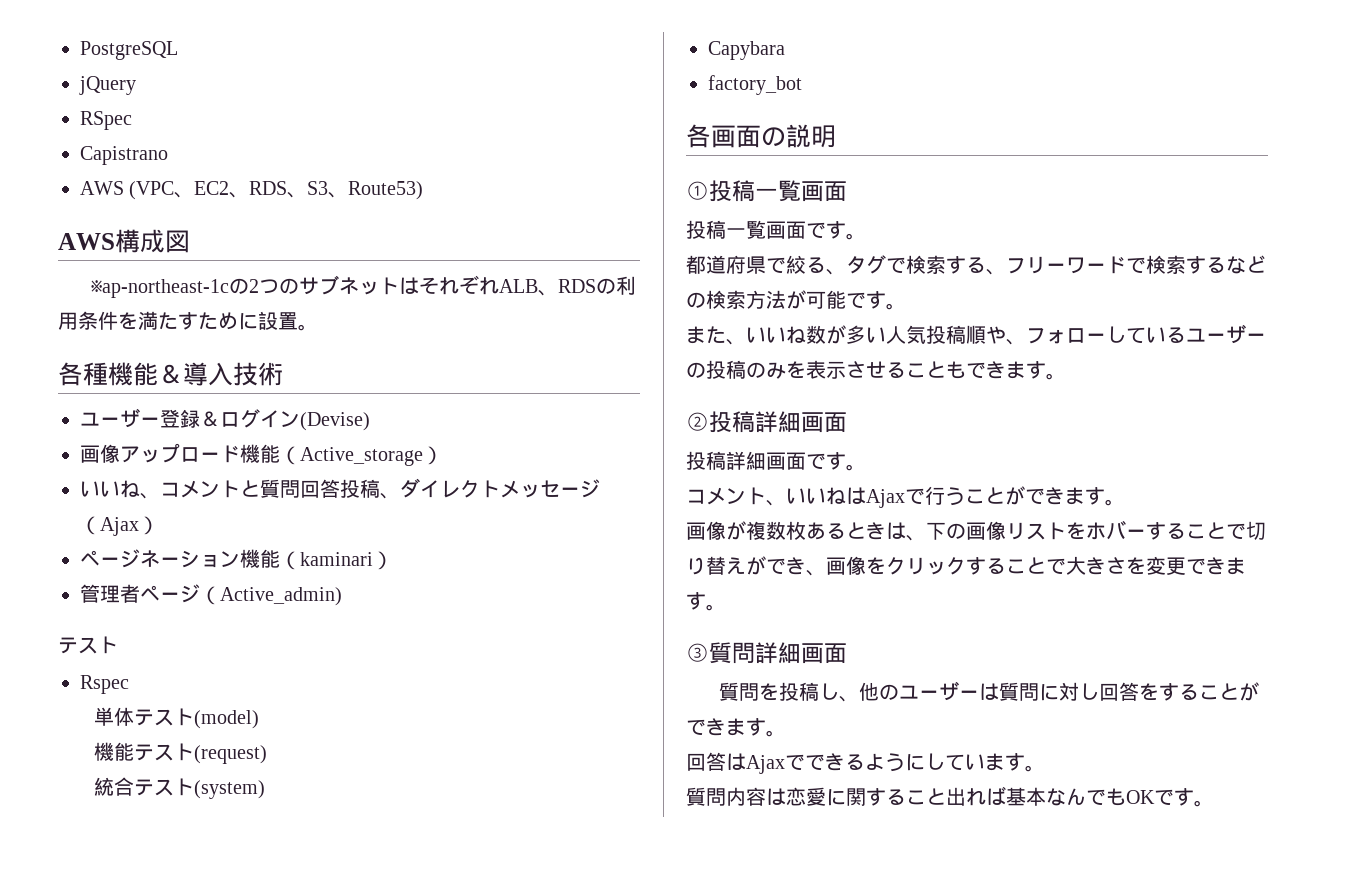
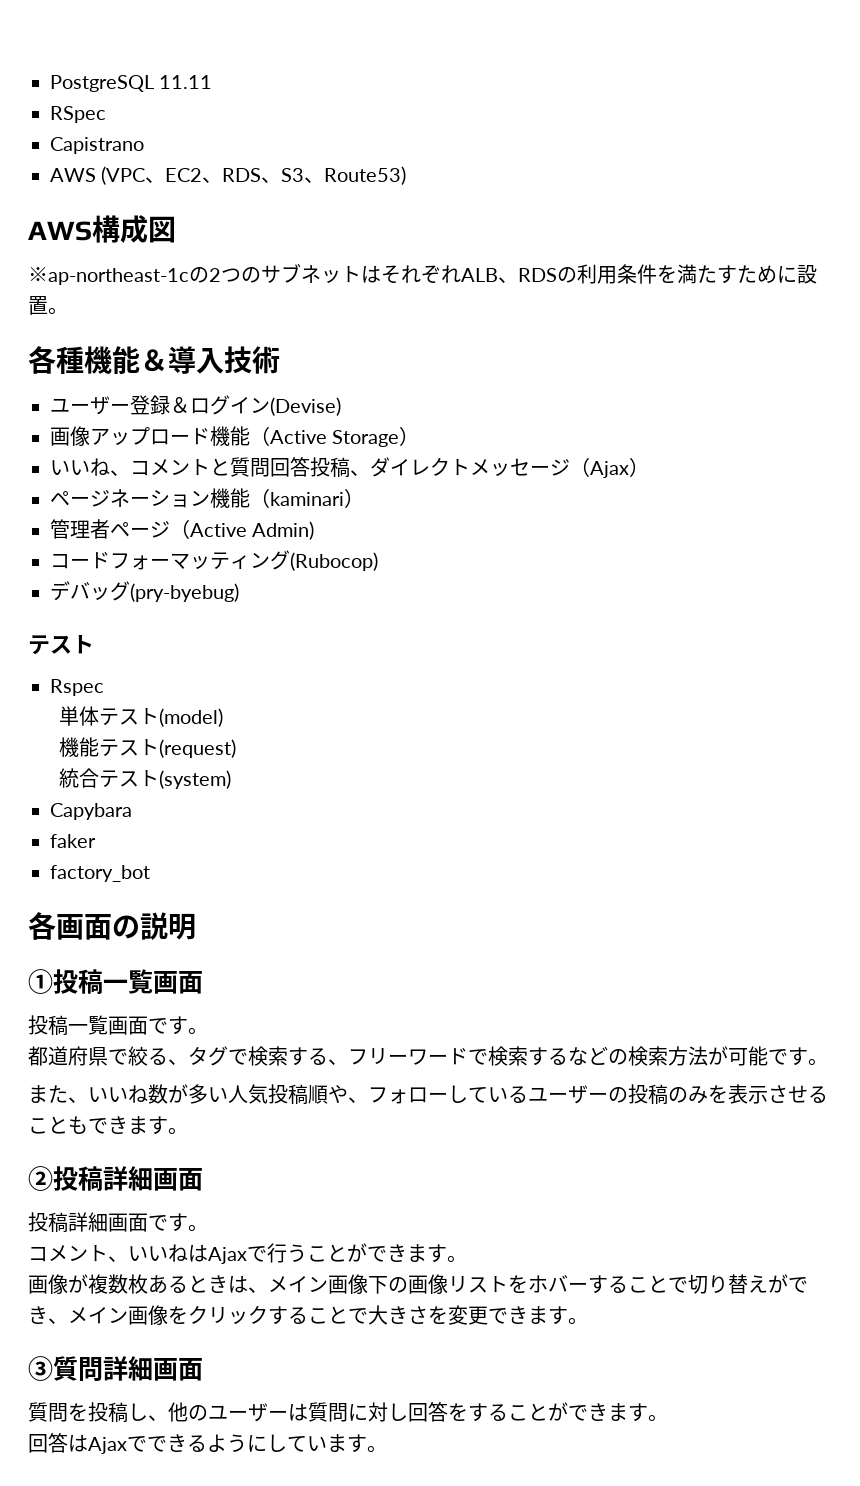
[79,76,136,95] // jQuery -> [159,75,213,89] 11.11
[300,447,423,466] Active_storage -> [270,430,400,447] Active Storage
[220,587,342,606] Active_admin) -> [190,521,315,540] [50,550,378,571] [50,581,239,602] Active Admin) // コードフォーマッティング(Rubocop) // デバッグ(pry-byebug)
(785, 50) none -> [50,834,96,848] // faker
(926, 538) none -> [268,1274,368,1294] メイン画像
(826, 573) none -> [68,1307,128,1324] メイン
[686,786,1214,807] // 質問内容は恋愛に関すること出れば基本なんでもOKです。 -> (387, 1449) none

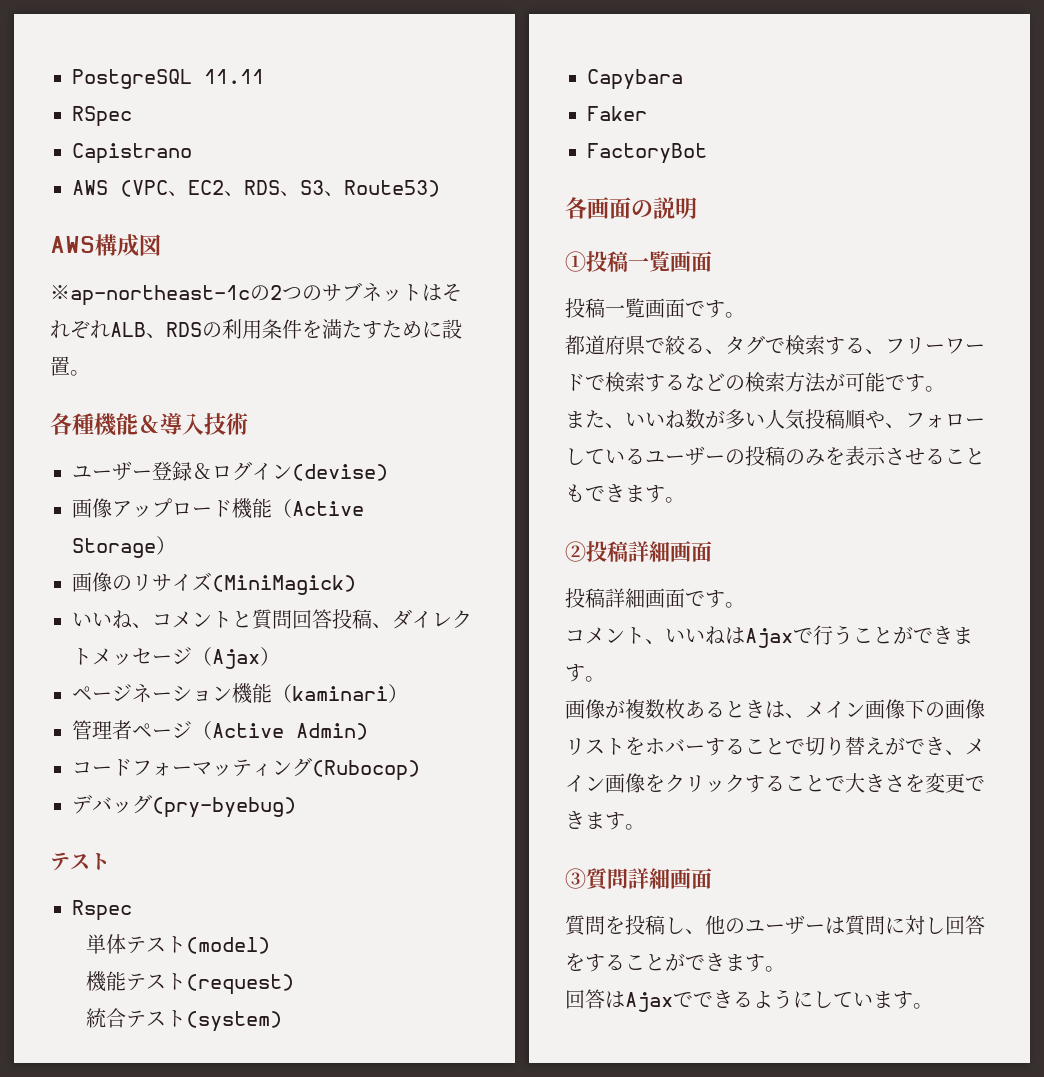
[270,397,341,416] (Devise) -> [292,464,388,481] (devise)
(420, 436) none -> [72,572,356,595] // 画像のリサイズ(MiniMagick)
[50,834,96,848] [50,865,150,882] faker // factory_bot -> [587,106,647,121] [587,143,707,164] Faker // FactoryBot

